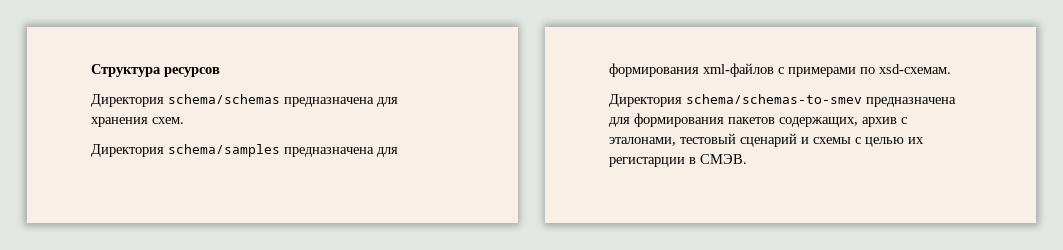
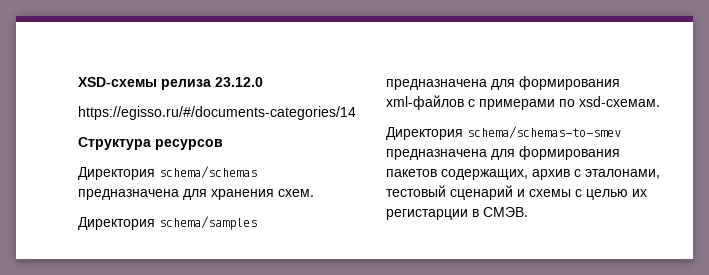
(91, 70) none -> [78,77,263,90] [78,106,356,120] XSD-схемы релиза 23.12.0 // https://egisso.ru/#/documents-categories/14 //

